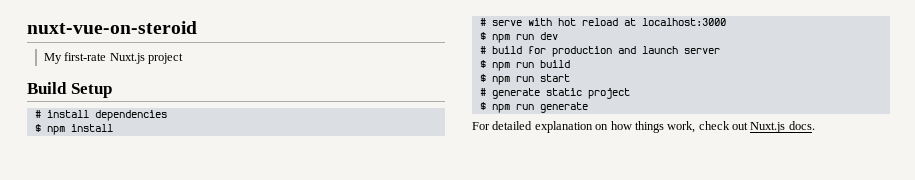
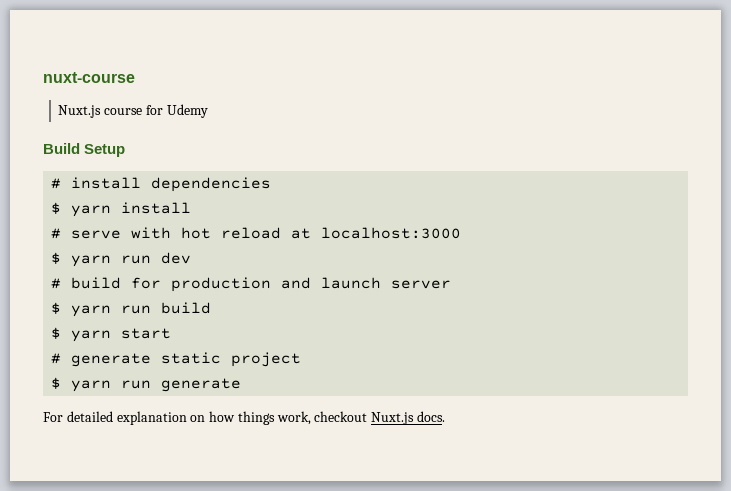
[27,21,197,34] [44,52,184,64] nuxt-vue-on-steroid // My first-rate Nuxt.js project -> [43,72,135,83] [58,104,208,118] nuxt-course // Nuxt.js course for Udemy
[46,126,65,135] npm -> [71,205,112,217] yarn
[491,34,510,43] npm -> [71,255,112,267] yarn
[491,62,510,71] npm -> [71,305,112,317] yarn
[491,76,534,85] npm run -> [71,330,112,342] yarn
[491,104,510,113] npm -> [71,380,112,392] yarn
[698,121,748,130] check out -> [314,411,368,422] checkout

